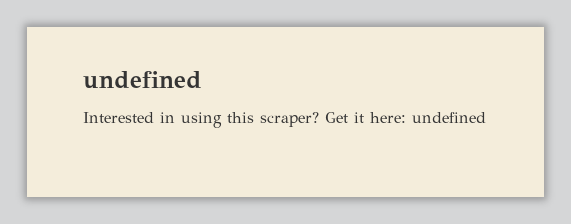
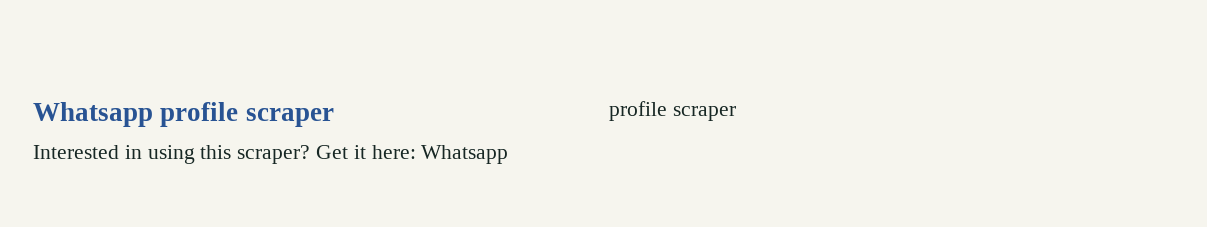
[83,71,202,89] undefined -> [33,102,334,127] Whatsapp profile scraper
[412,112,486,123] undefined -> [421,145,509,164] [609,101,736,121] Whatsapp profile scraper

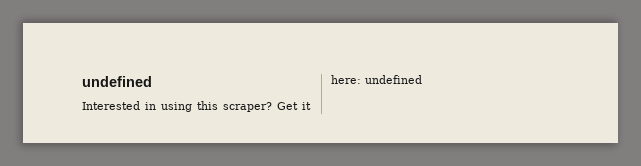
[33,102,334,127] Whatsapp profile scraper -> [82,76,152,87] undefined
[421,145,509,164] [609,101,736,121] Whatsapp profile scraper -> [365,75,422,84] undefined

